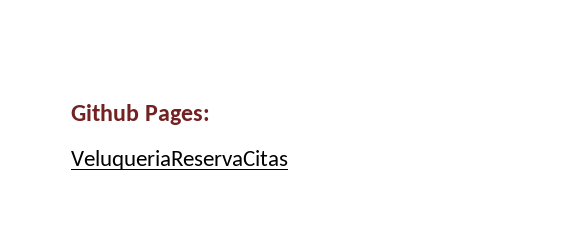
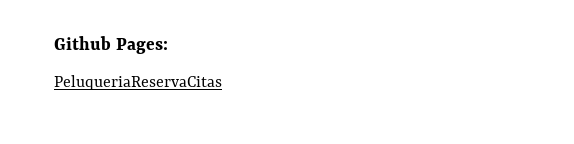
[71,150,288,170] VeluqueriaReservaCitas -> [54,75,222,90] PeluqueriaReservaCitas

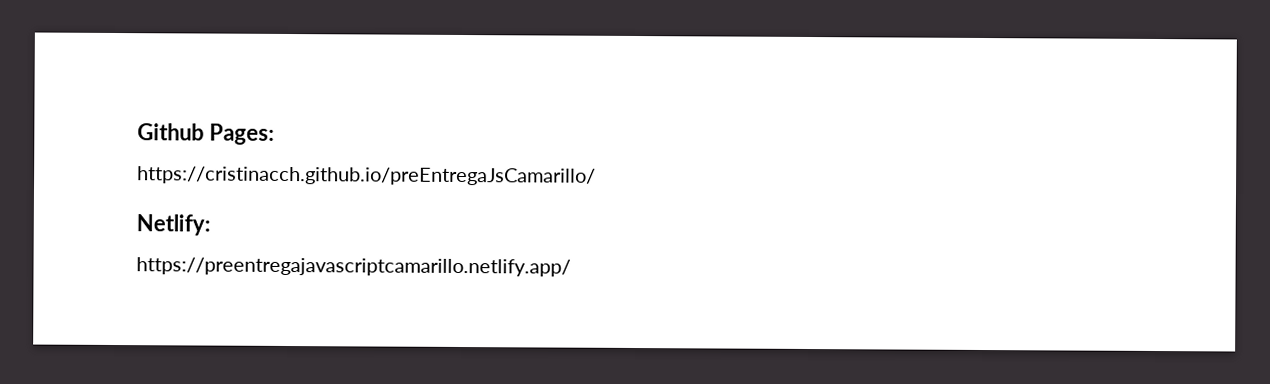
[54,75,222,90] PeluqueriaReservaCitas -> [137,166,596,186] [136,214,211,236] [136,257,571,277] https://cristinacch.github.io/preEntregaJsCamarillo/ // Netlify: // https://preentregajavascriptcamarillo.netlify.app/

